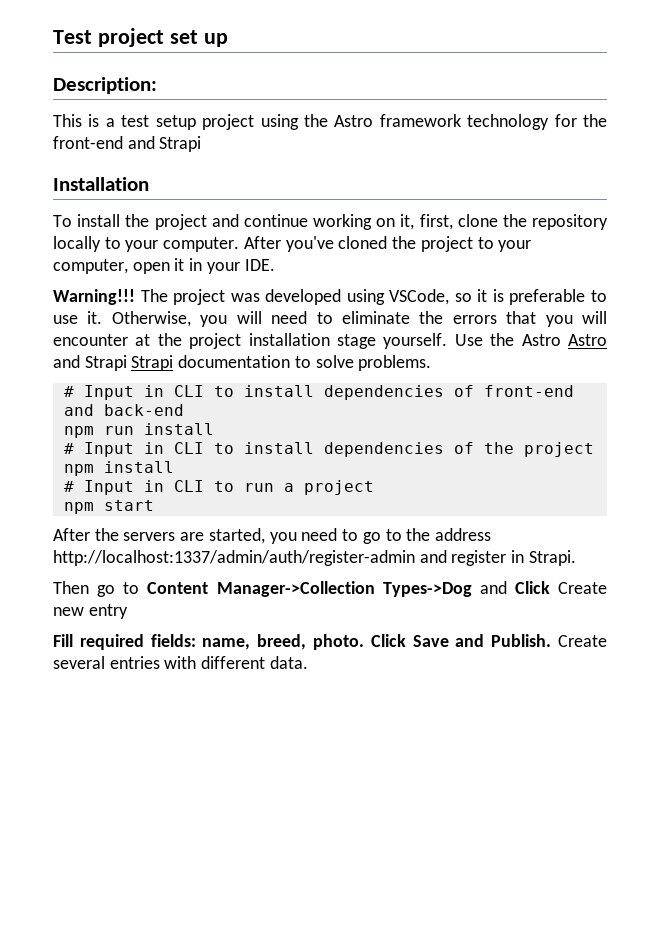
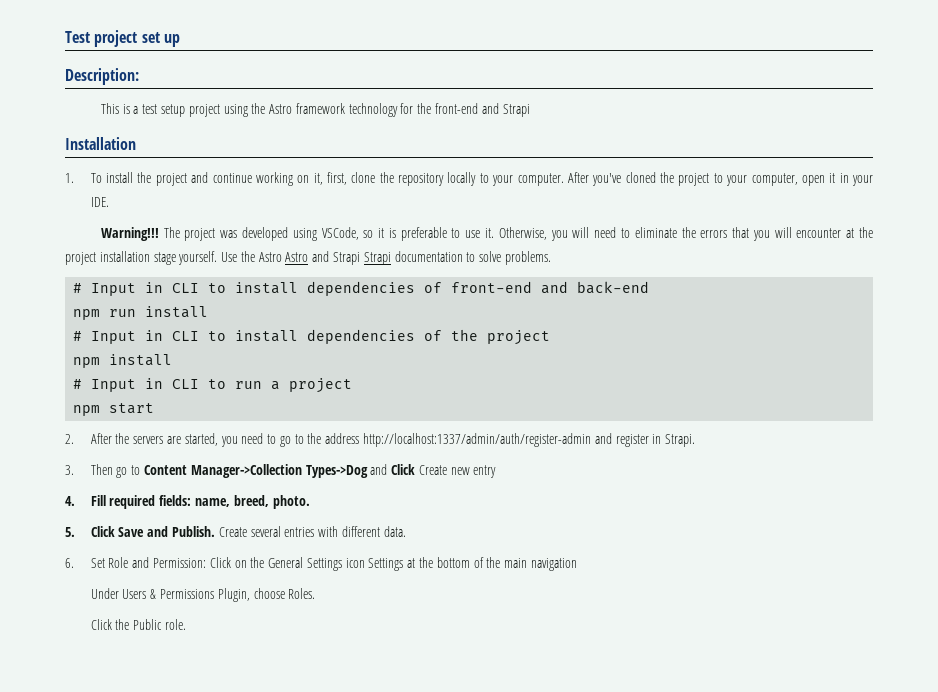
(149, 184) none -> [65,173,74,183] 1.
(154, 505) none -> [65,434,74,444] 2.
(576, 558) none -> [65,465,74,475] 3.
(128, 611) none -> [65,496,75,506] 4.
(364, 642) none -> [65,527,75,537] // 5.
(308, 662) none -> [65,557,577,571] [90,588,316,602] [90,619,187,630] // 6. Set Role and Permission: Click on the General Settings icon Settings at the bottom of the main navigation // Under Users & Permissions Plugin, choose Roles. // Click the Public role.

